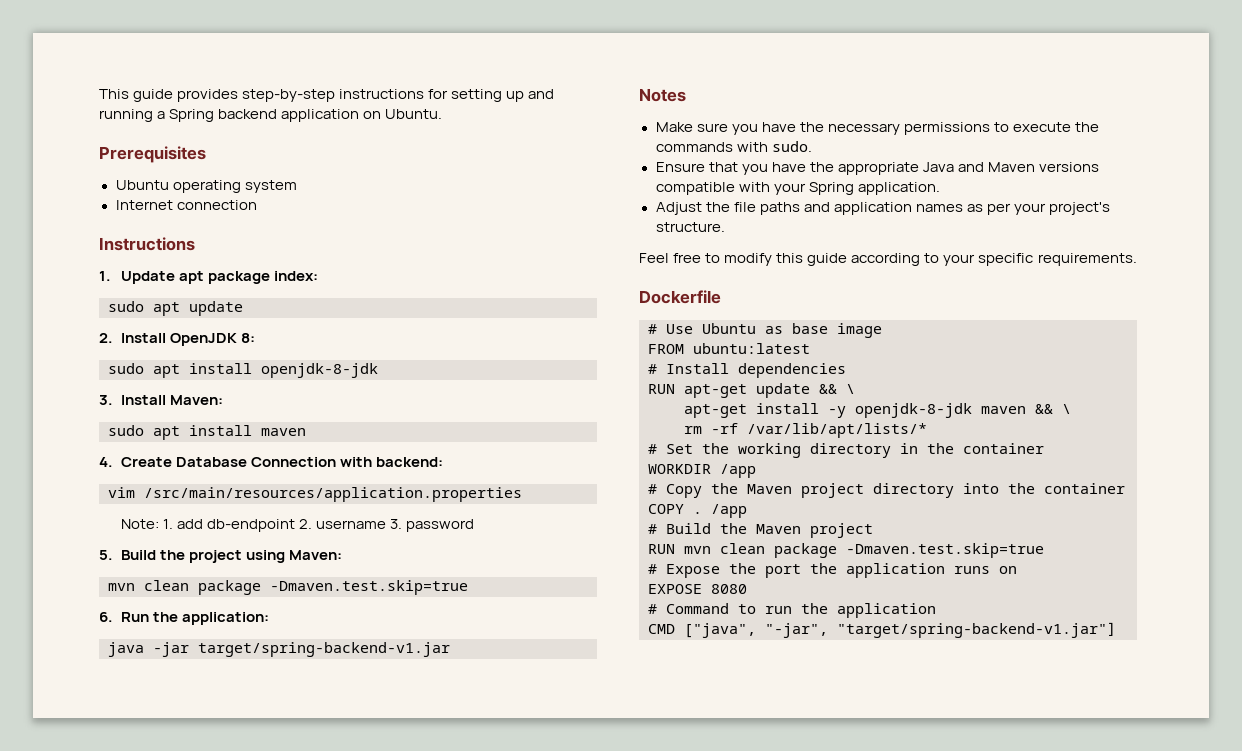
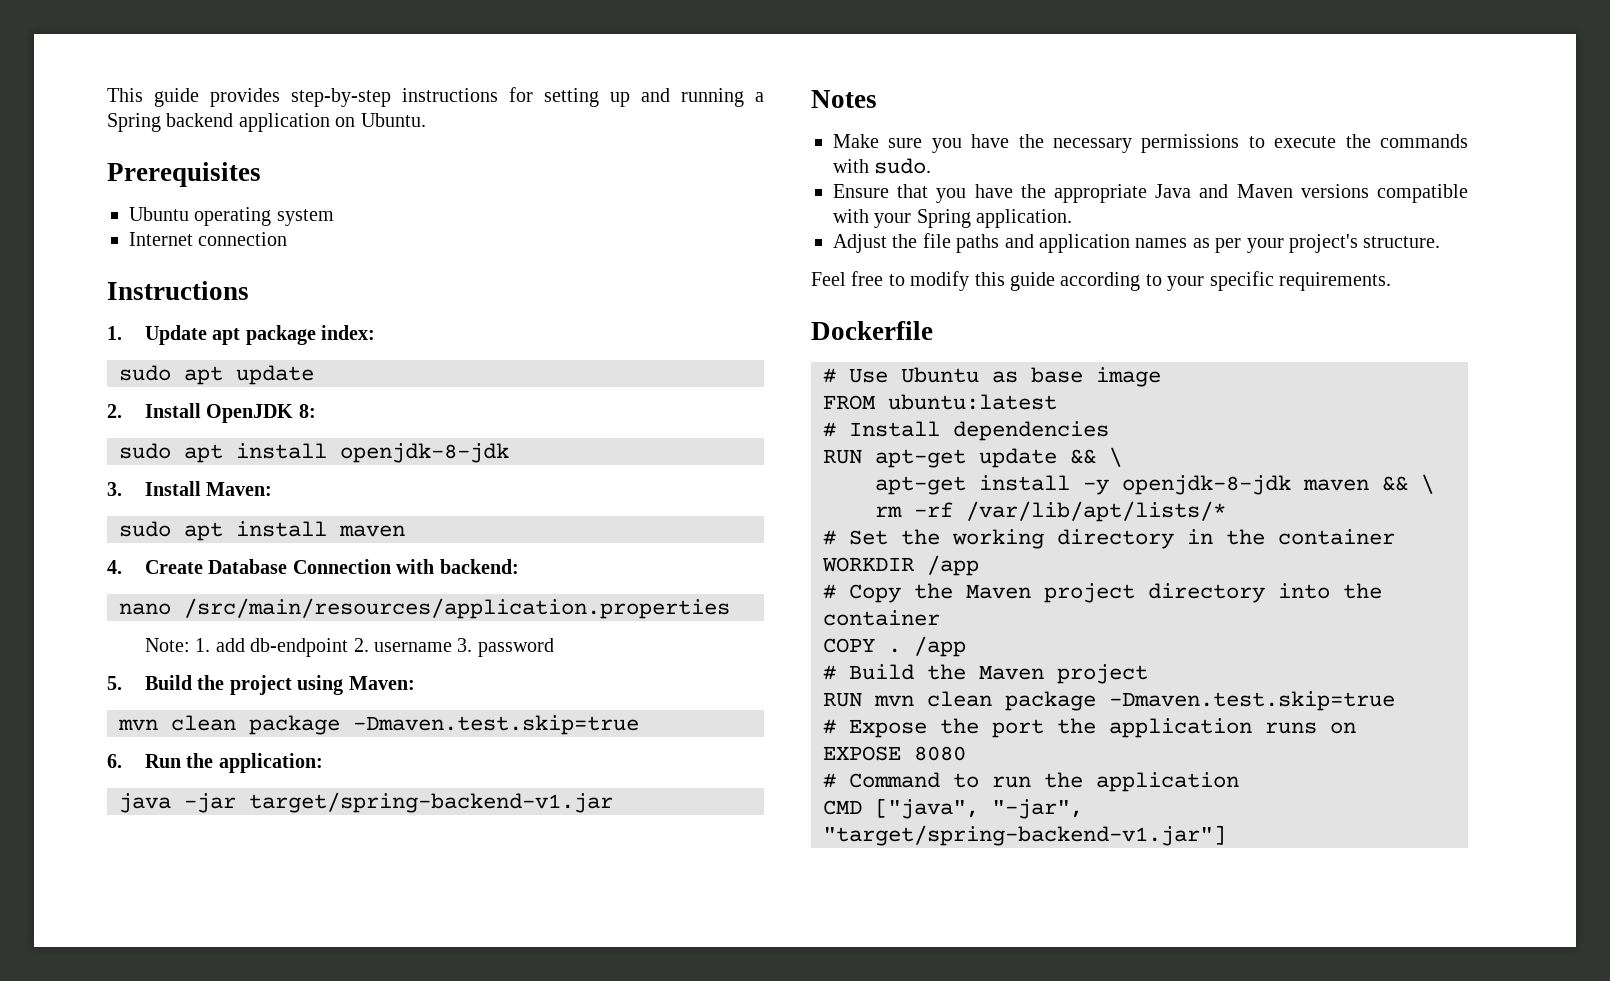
[108,487,135,498] vim -> [119,603,171,615] nano

